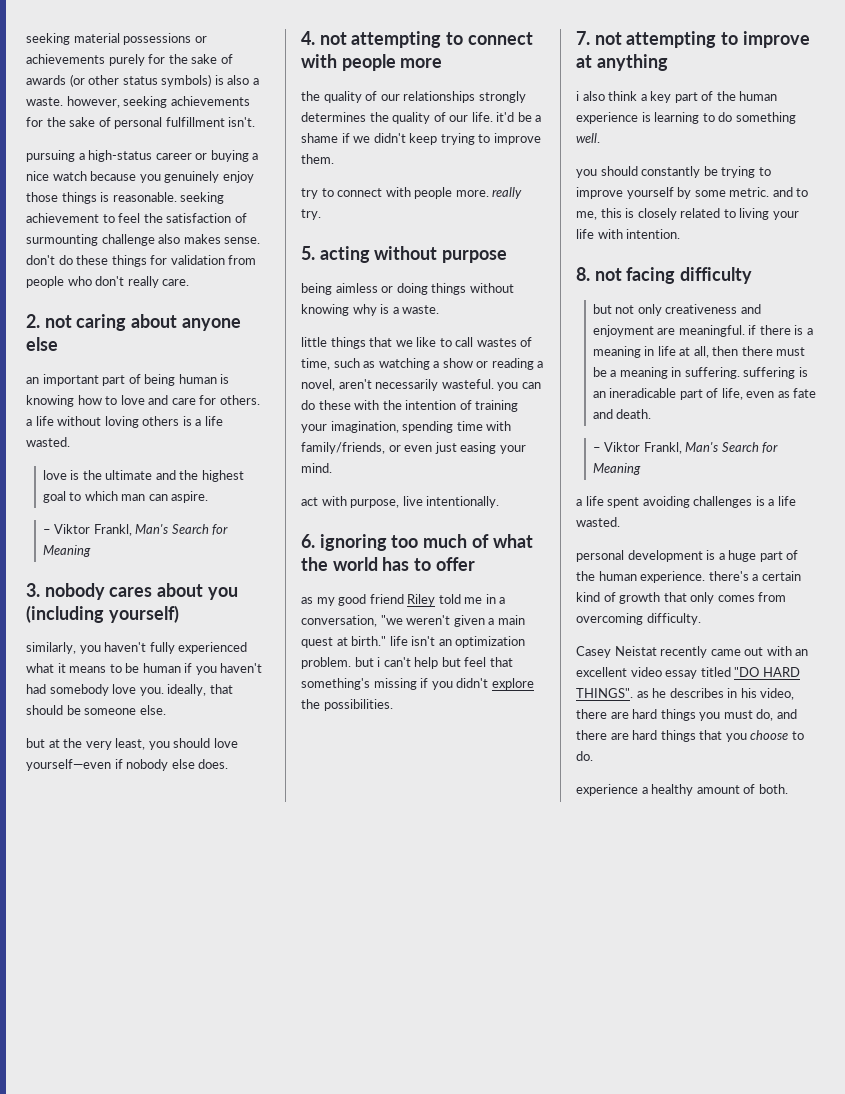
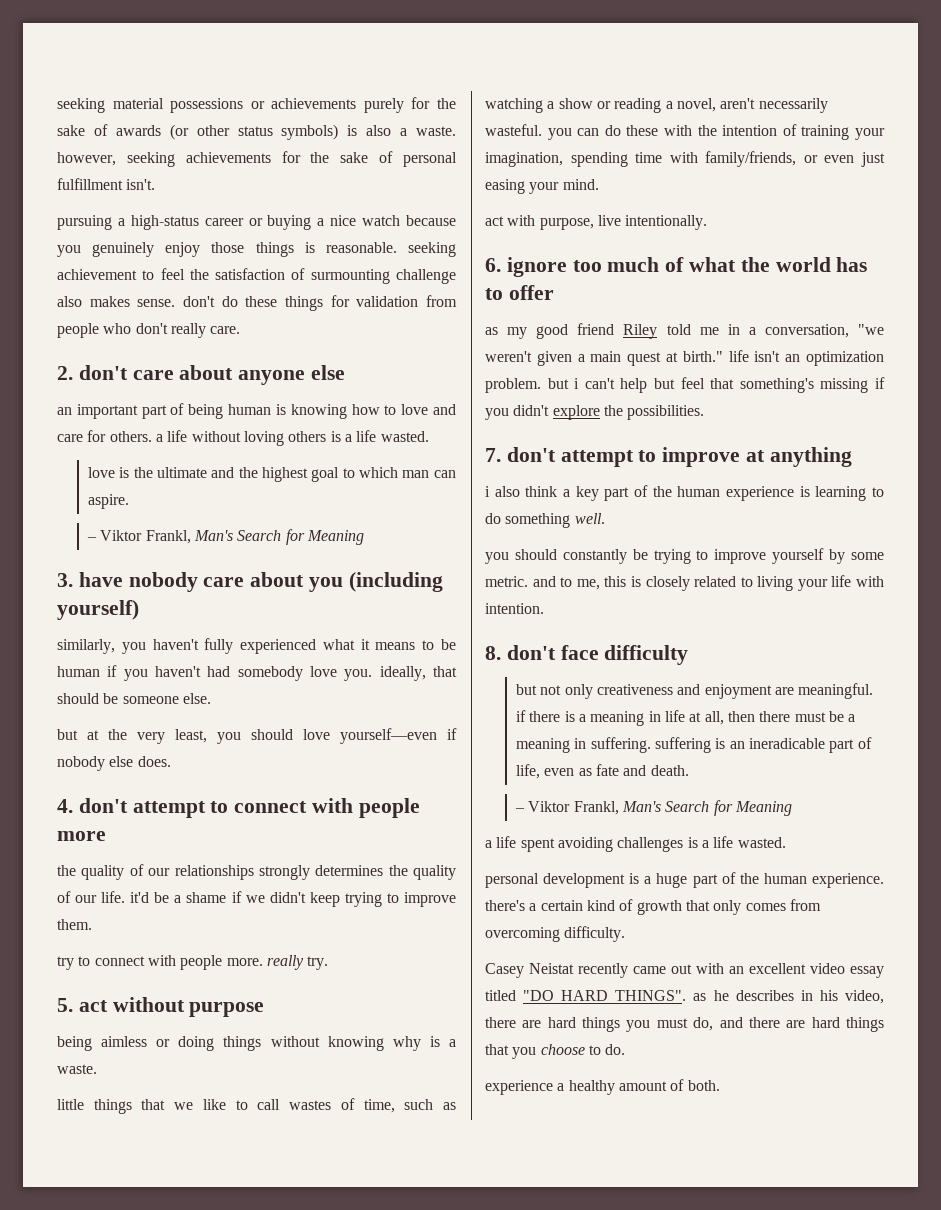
[44,314,127,331] not caring -> [78,365,174,380] don't care
[44,583,153,600] nobody cares -> [78,572,245,592] have nobody care
[319,31,442,48] not attempting -> [78,798,206,818] don't attempt
[319,246,370,263] acting -> [78,1000,108,1012] act
[319,534,387,551] ignoring -> [506,257,567,277] ignore
[594,31,717,48] not attempting -> [506,447,634,467] don't attempt
[594,267,676,284] not facing -> [506,645,599,660] don't face

